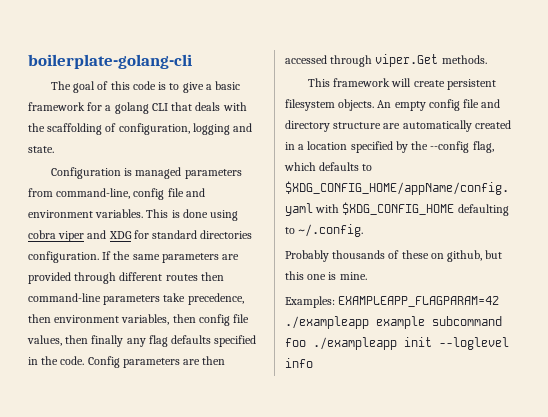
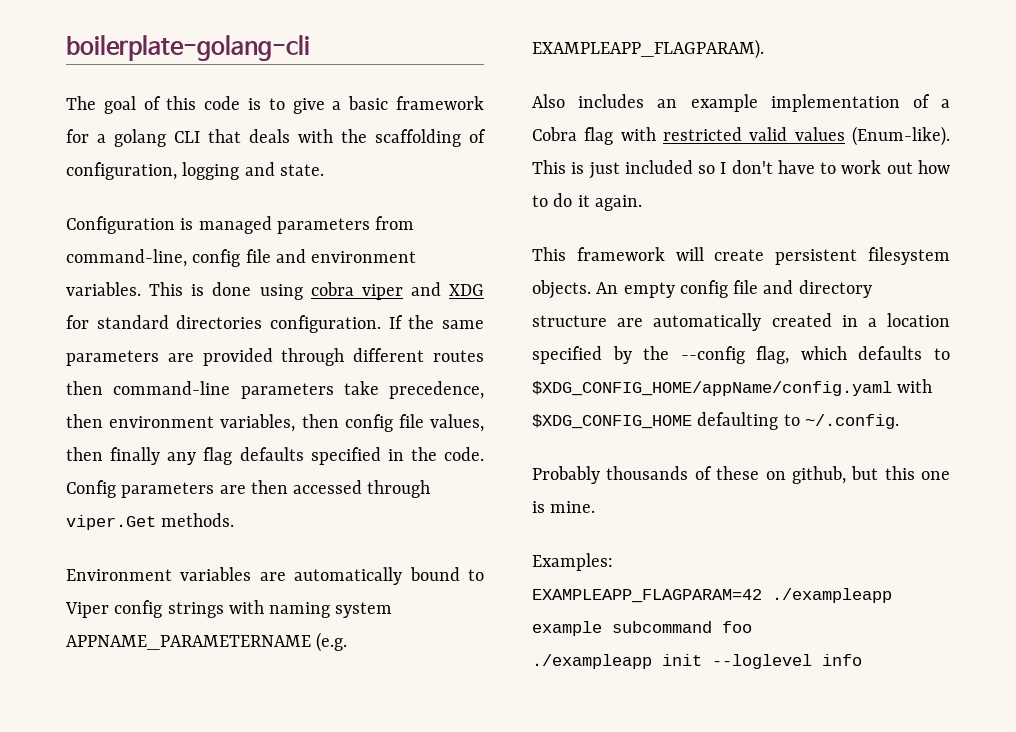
(487, 59) none -> [66,567,484,585] [65,600,393,618] [66,632,348,652] [532,39,764,59] [532,94,950,112] [532,126,950,146] [532,160,950,179] [532,193,642,211] // Environment variables are automatically bound to Viper config strings with naming system APPNAME_PARAMETERNAME (e.g. EXAMPLEAPP_FLAGPARAM). // Also includes an example implementation of a Cobra flag with restricted valid values (Enum-like). This is just included so I don't have to work out how to do it again.
(335, 302) none -> (613, 562) //
(306, 342) none -> (752, 627) //

